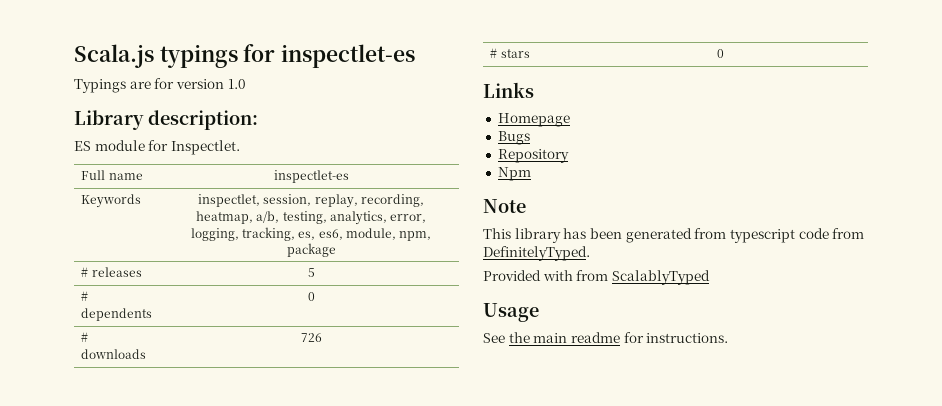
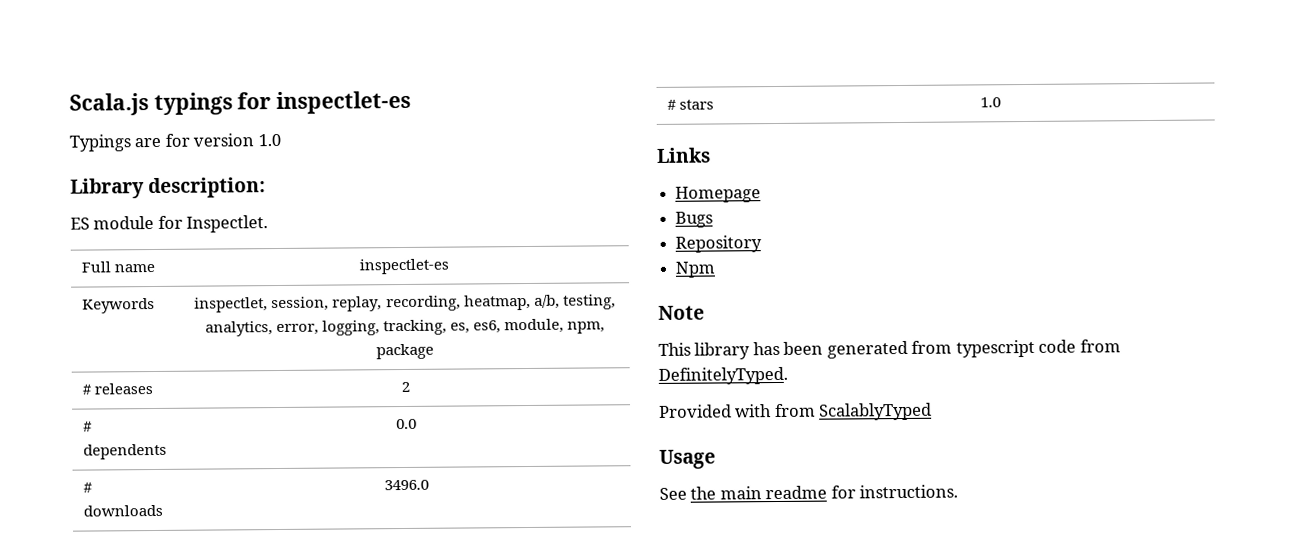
[307,268,315,277] 5 -> [400,381,410,393] 2
[307,292,315,301] 0 -> [395,418,417,430] 0.0
[300,333,322,342] 726 -> [383,479,429,491] 3496.0
[716,49,724,58] 0 -> [979,97,1001,108] 1.0

